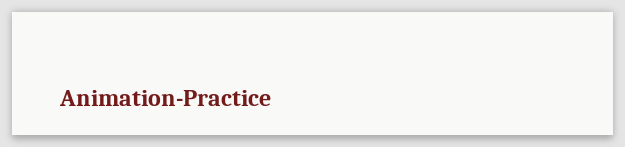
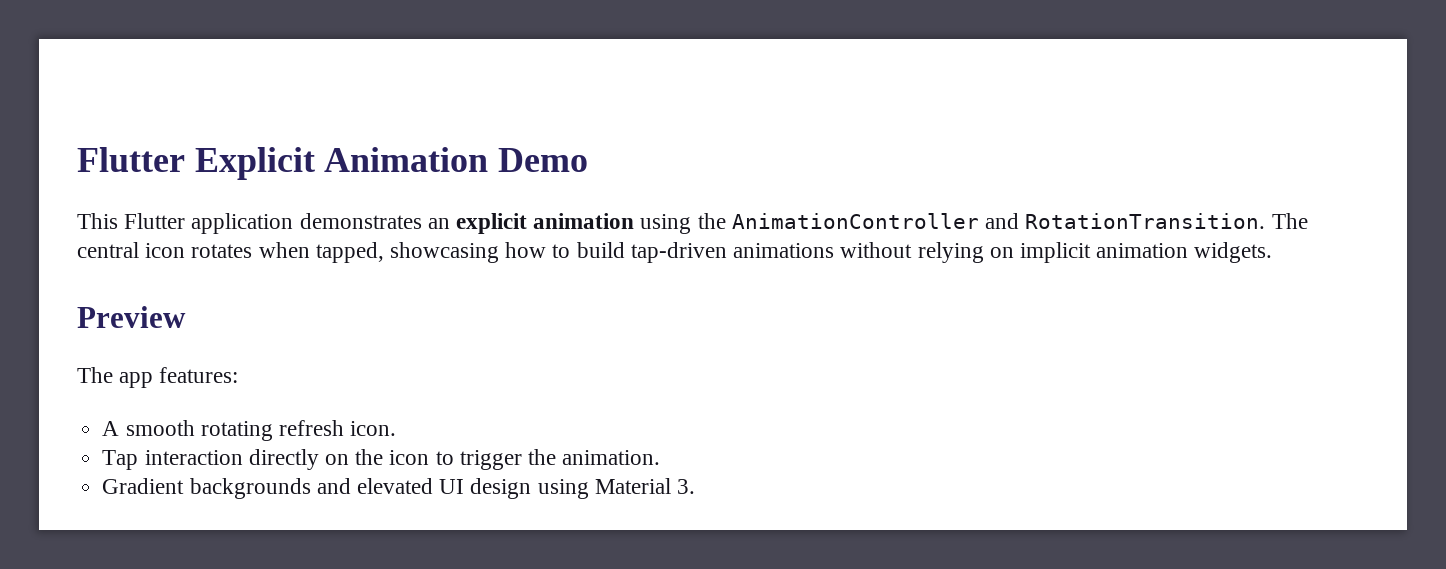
[59,90,271,106] Animation-Practice -> [77,147,589,180] [77,213,1308,234] [77,242,1273,263] [77,306,186,328] [77,367,239,388] [102,420,397,441] [102,449,661,470] [102,478,695,499] Flutter Explicit Animation Demo // This Flutter application demonstrates an explicit animation using the AnimationController and RotationTransition. The central icon rotates when tapped, showcasing how to build tap-driven animations without relying on implicit animation widgets. // Preview // The app features: // A smooth rotating refresh icon. // Tap interaction directly on the icon to trigger the animation. // Gradient backgrounds and elevated UI design using Material 3.

